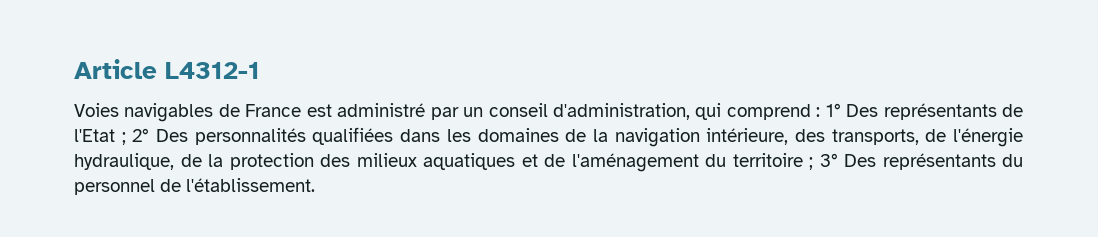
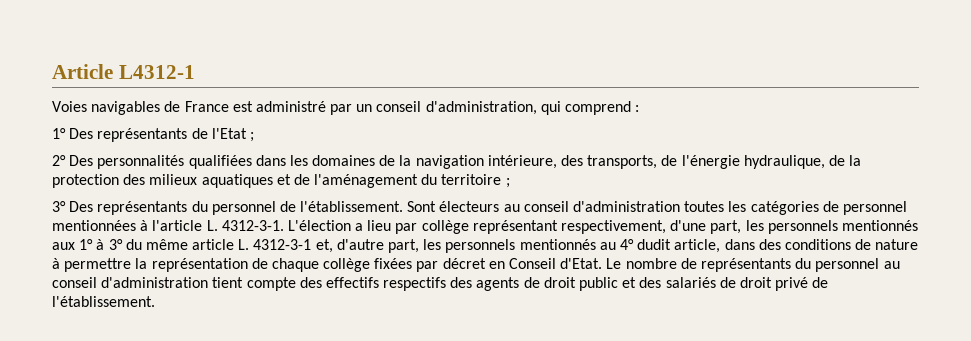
(821, 112) none -> (640, 108) //
(126, 138) none -> (254, 137) //
(813, 163) none -> (510, 183) //
(316, 185) none -> [407,201,907,215] [52,220,918,234] [52,239,919,253] [52,258,900,272] [52,277,829,291] [52,296,155,307] Sont électeurs au conseil d'administration toutes les catégories de personnel mentionnées à l'article L. 4312-3-1. L'élection a lieu par collège représentant respectivement, d'une part, les personnels mentionnés aux 1° à 3° du même article L. 4312-3-1 et, d'autre part, les personnels mentionnés au 4° dudit article, dans des conditions de nature à permettre la représentation de chaque collège fixées par décret en Conseil d'Etat. Le nombre de représentants du personnel au conseil d'administration tient compte des effectifs respectifs des agents de droit public et des salariés de droit privé de l'établissement.

